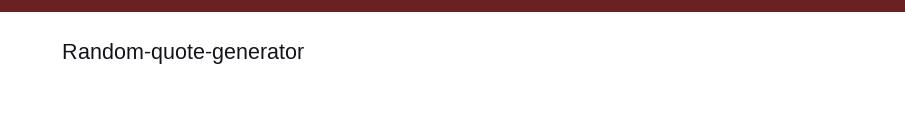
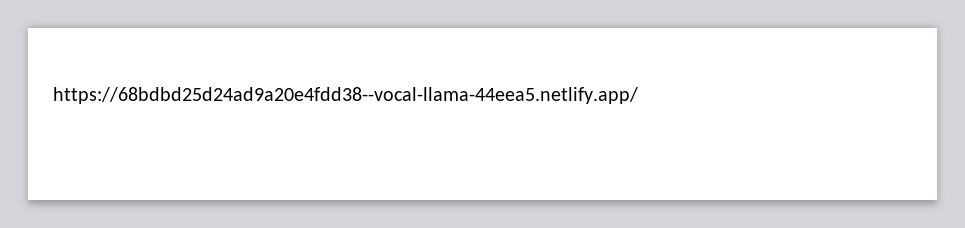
[62,43,304,64] Random-quote-generator -> [53,87,638,104] https://68bdbd25d24ad9a20e4fdd38--vocal-llama-44eea5.netlify.app/

